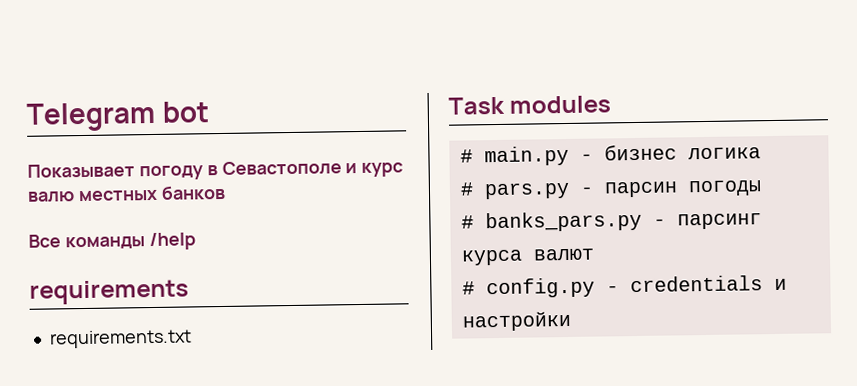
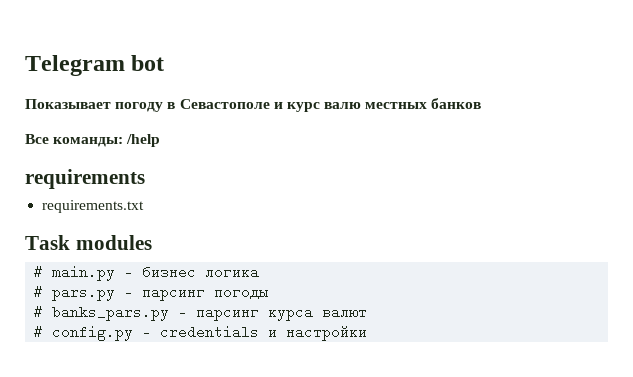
[64,236,145,250] команды -> [53,137,124,147] команды:
[603,181,678,198] парсин -> [142,283,206,301] парсинг

